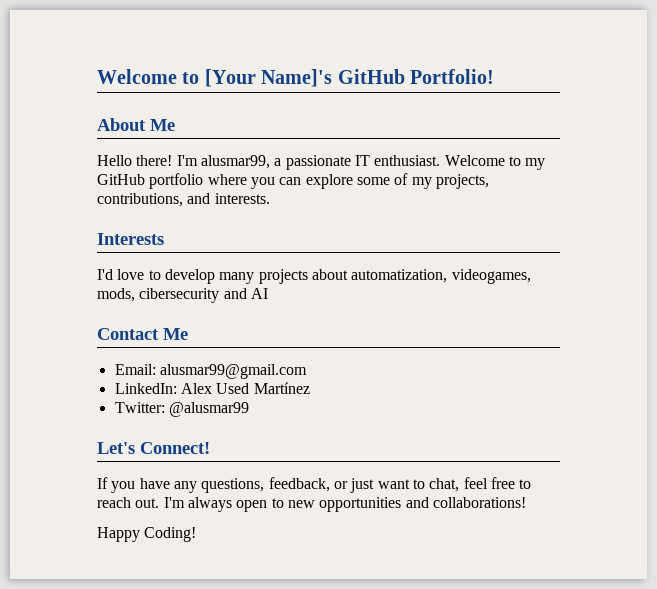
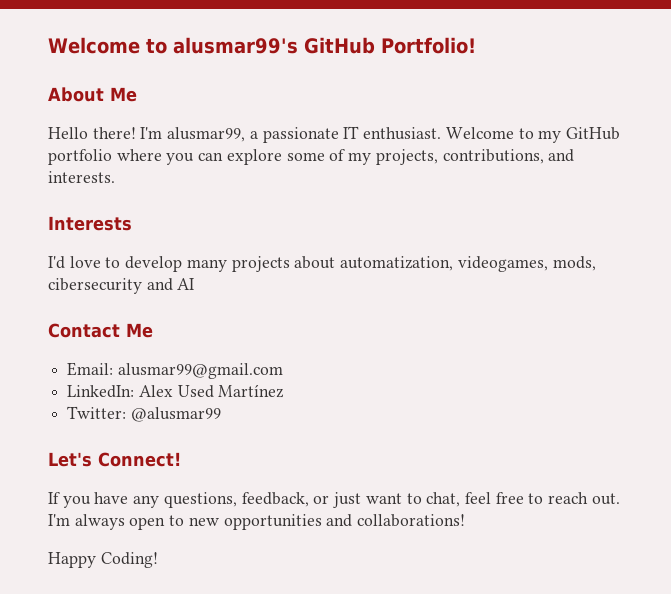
[97,69,333,87] Welcome to [Your Name]'s -> [48,37,298,54] Welcome to alusmar99's

